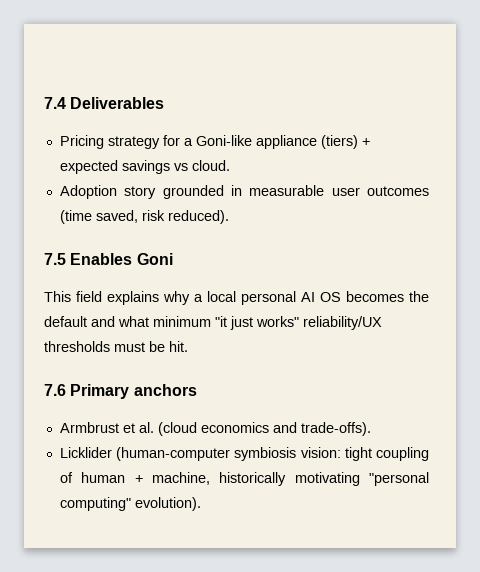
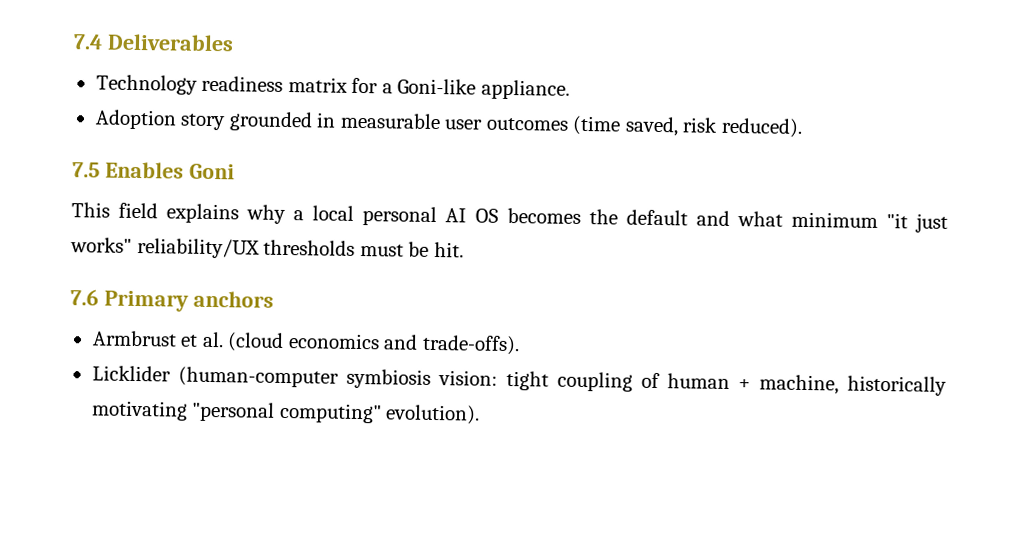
[59,135,370,149] [59,160,230,174] Pricing strategy for a Goni-like appliance (tiers) + expected savings vs cloud. -> [95,74,570,100] Technology readiness matrix for a Goni-like appliance.

